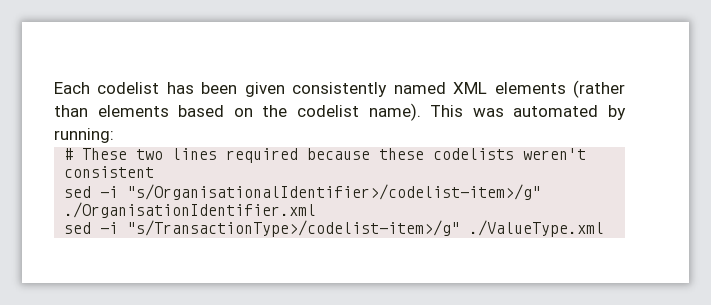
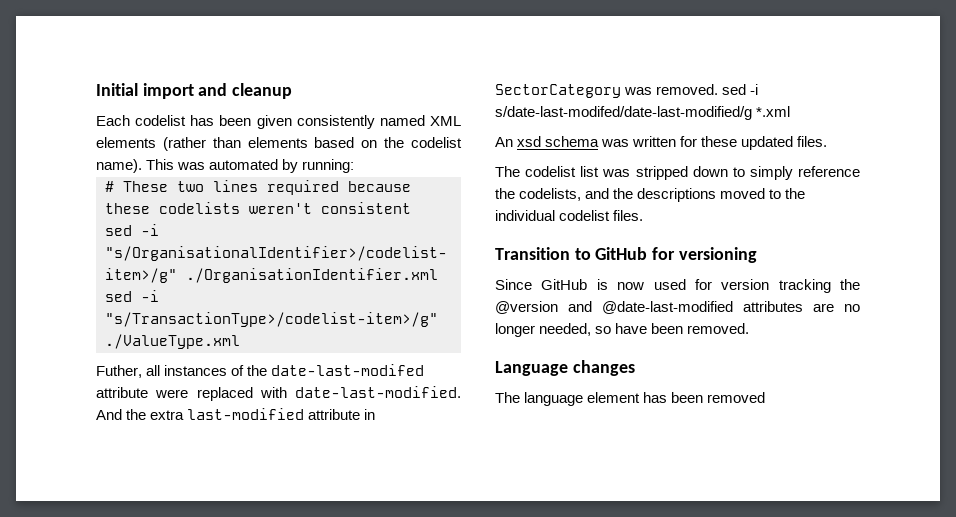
(54, 88) none -> [96,83,293,99] Initial import and cleanup //
(605, 228) none -> [96,364,425,378] [96,386,461,401] [96,408,376,420] [495,84,759,98] [495,106,791,120] [495,136,828,150] [495,166,860,180] [495,188,806,202] [495,210,644,221] [495,247,757,263] [495,279,860,293] [495,301,860,314] [495,323,750,337] [495,360,635,376] [495,392,766,406] // Futher, all instances of the date-last-modifed attribute were replaced with date-last-modified. And the extra last-modified attribute in SectorCategory was removed. sed -i s/date-last-modifed/date-last-modified/g *.xml // An xsd schema was written for these updated files. // The codelist list was stripped down to simply reference the codelists, and the descriptions moved to the individual codelist files. // Transition to GitHub for versioning // Since GitHub is now used for version tracking the @version and @date-last-modified attributes are no longer needed, so have been removed. // Language changes // The language element has been removed

